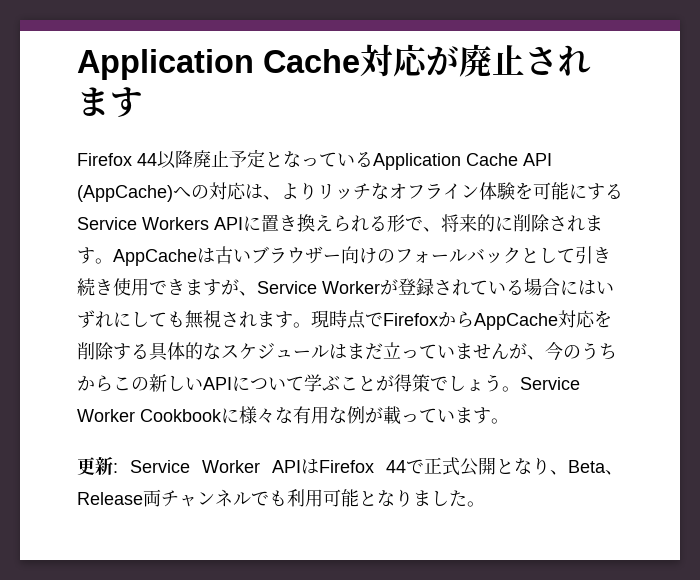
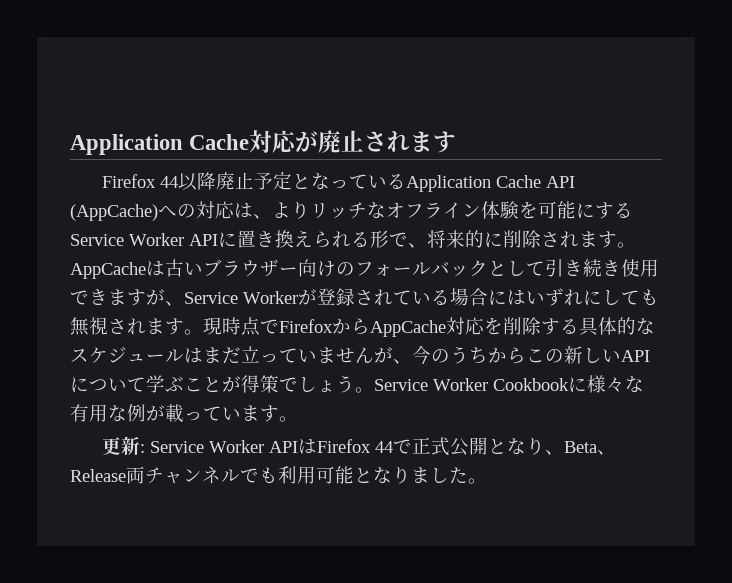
[142,217,209,230] Workers -> [129,233,184,246] Worker

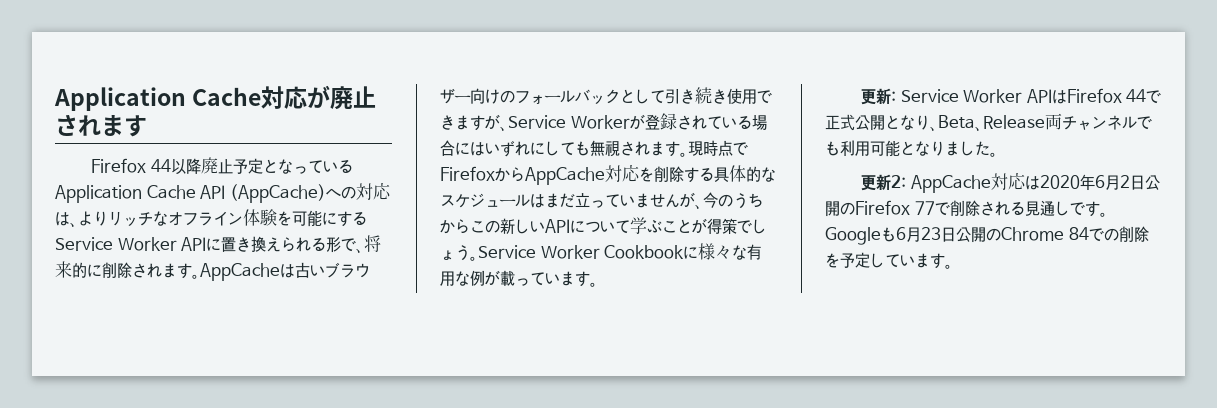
(487, 481) none -> [861,173,1160,193] [825,200,1108,217] [825,226,1149,245] [825,252,953,269] // 更新2: AppCache対応は2020年6月2日公開のFirefox 77で削除される見通しです。Googleも6月23日公開のChrome 84での削除を予定しています。

